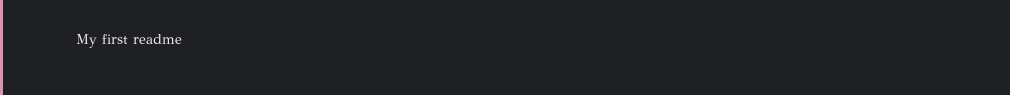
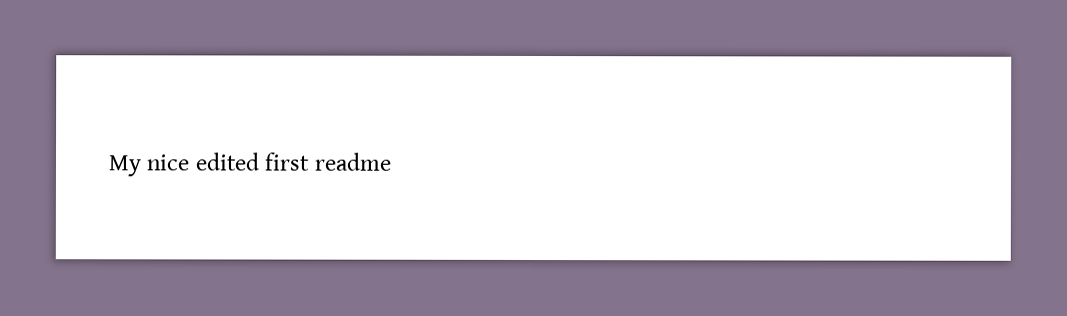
(97, 41) none -> [146,152,260,171] nice edited

